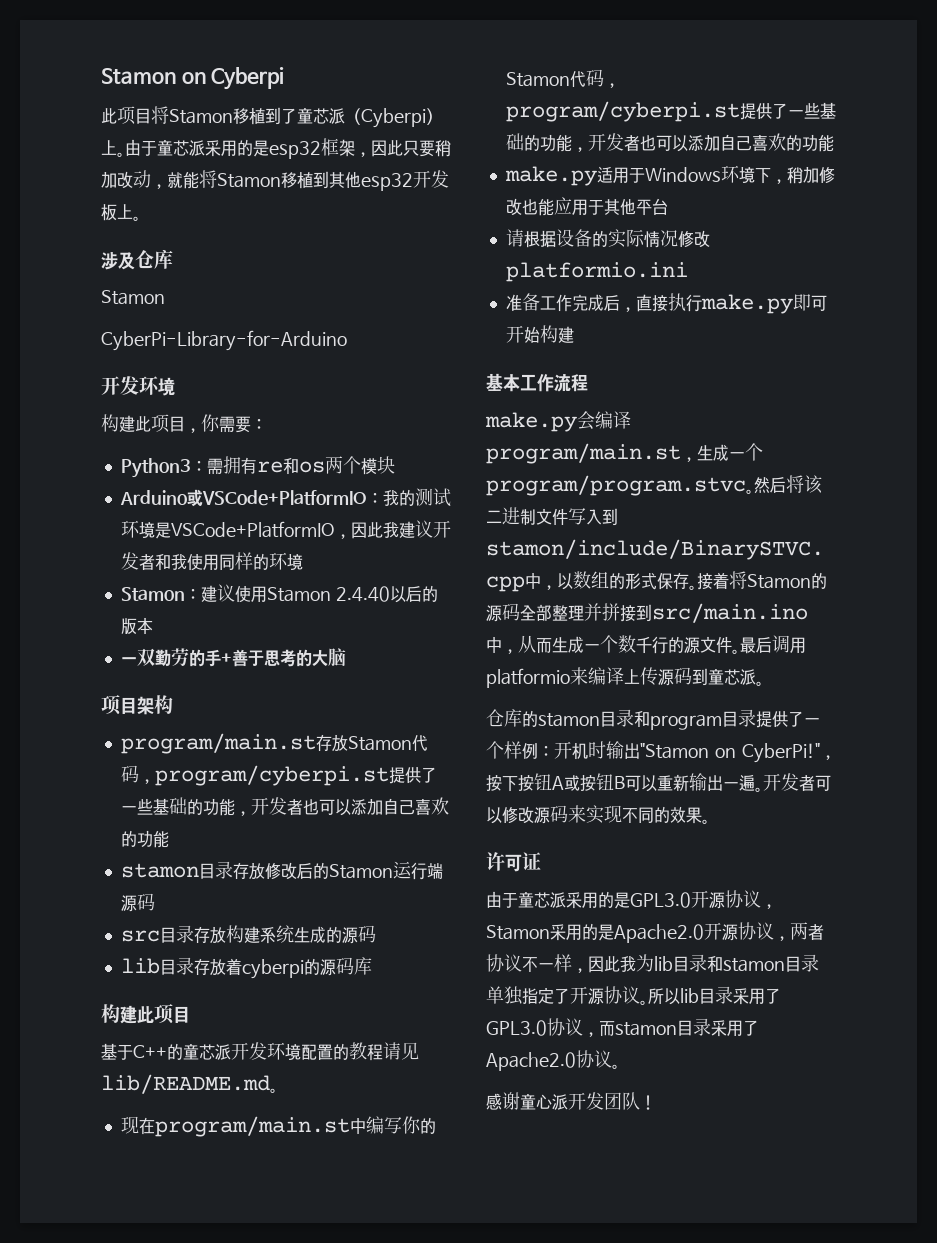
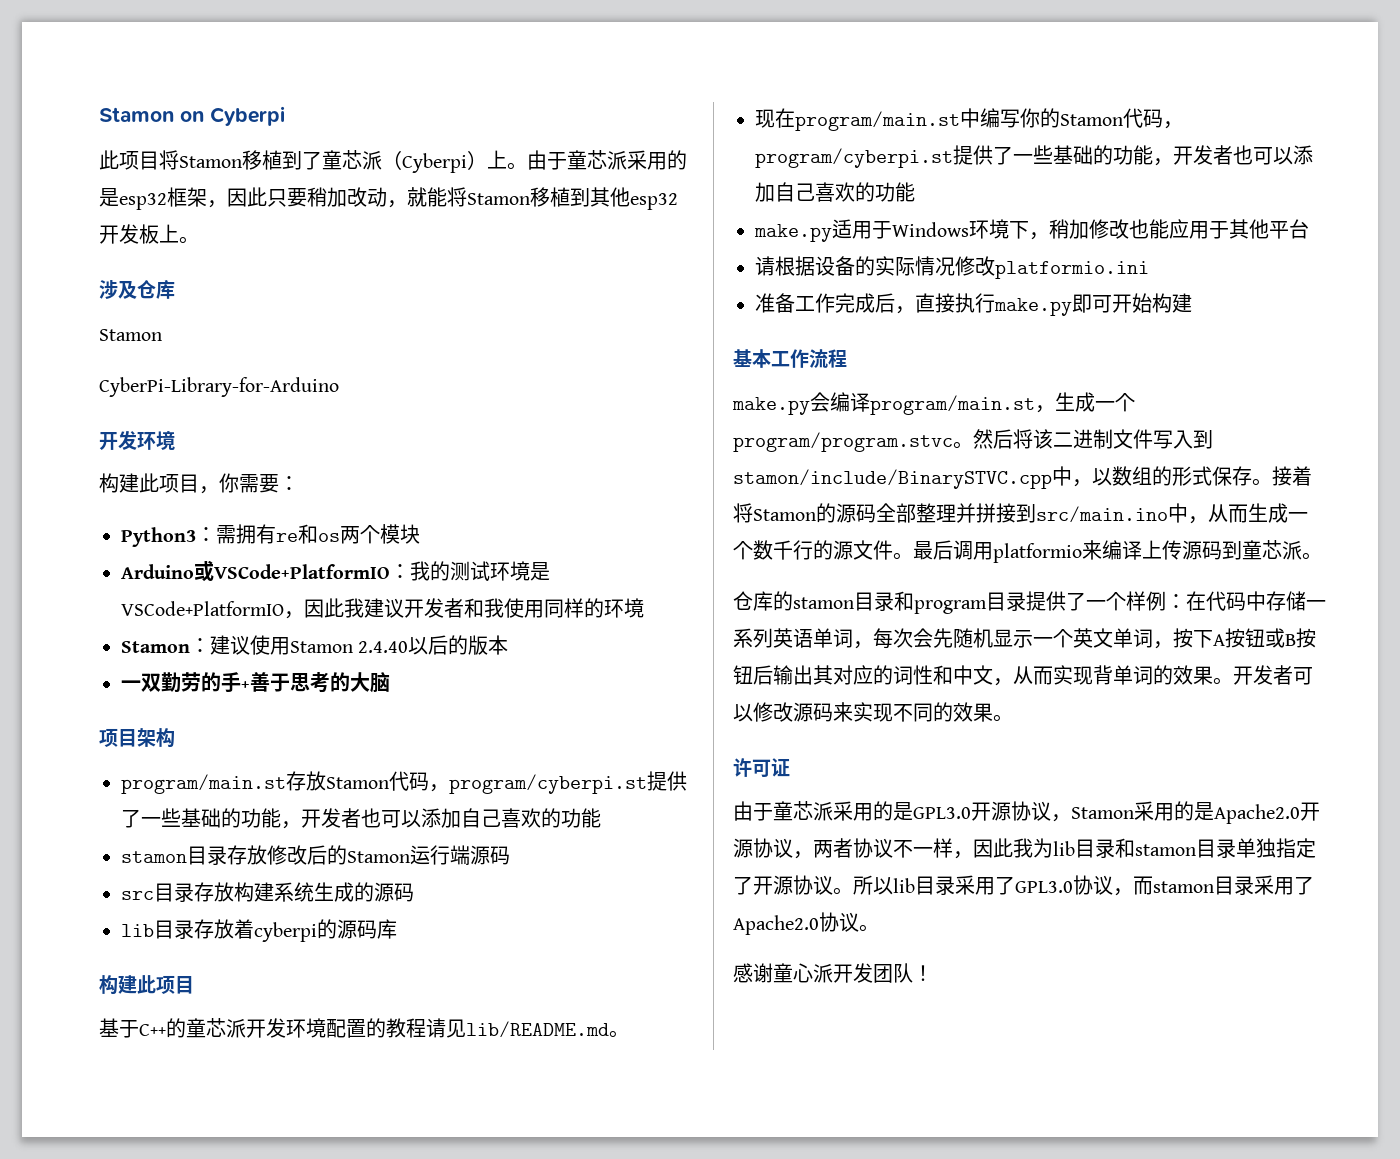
[554,741,836,763] [486,773,755,792] 开机时输出"Stamon on CyberPi!"，按下按钮A或按钮B可以重新输出一遍 -> [1186,591,1326,611] [733,628,1316,649] [733,665,1213,686] 在代码中存储一系列英语单词，每次会先随机显示一个英文单词，按下A按钮或B按钮后输出其对应的词性和中文，从而实现背单词的效果

